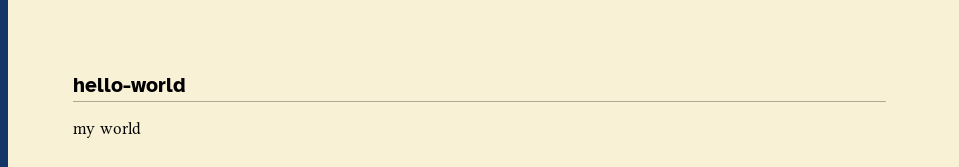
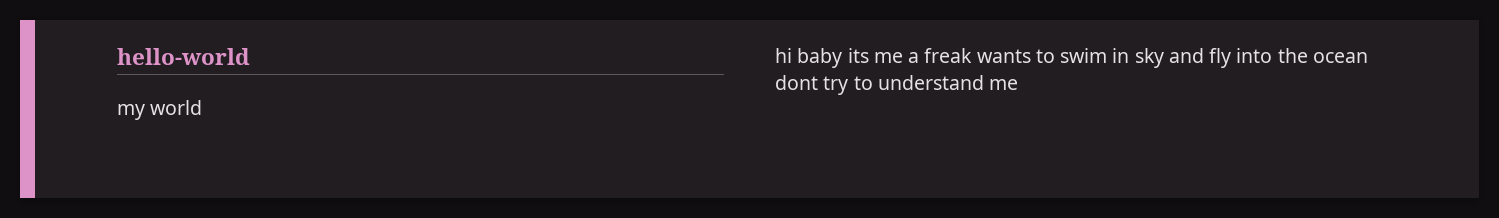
(141, 128) none -> [775,48,1368,68] [775,75,1019,95] // hi baby its me a freak wants to swim in sky and fly into the ocean dont try to understand me

